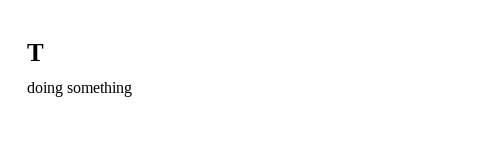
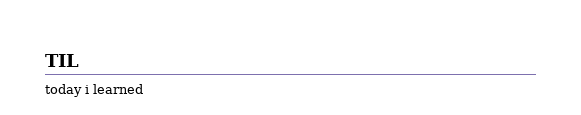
[27,44,44,61] [27,82,133,97] T // doing something -> [45,54,79,67] [45,84,143,97] TIL // today i learned

